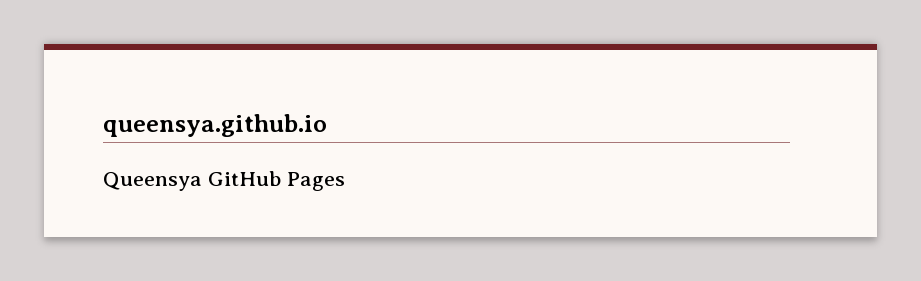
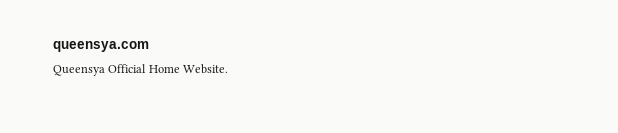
[103,114,327,137] queensya.github.io -> [53,41,149,52] queensya.com
[207,171,345,191] GitHub Pages -> [108,64,229,74] Official Home Website.

